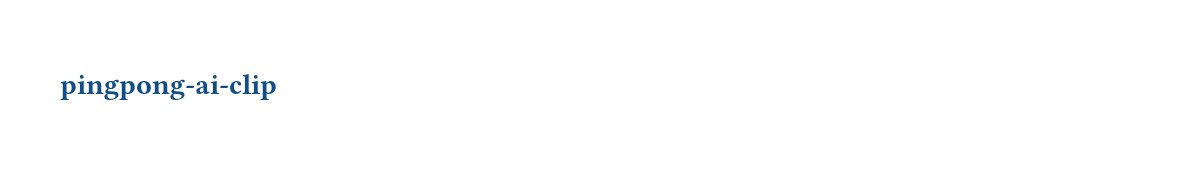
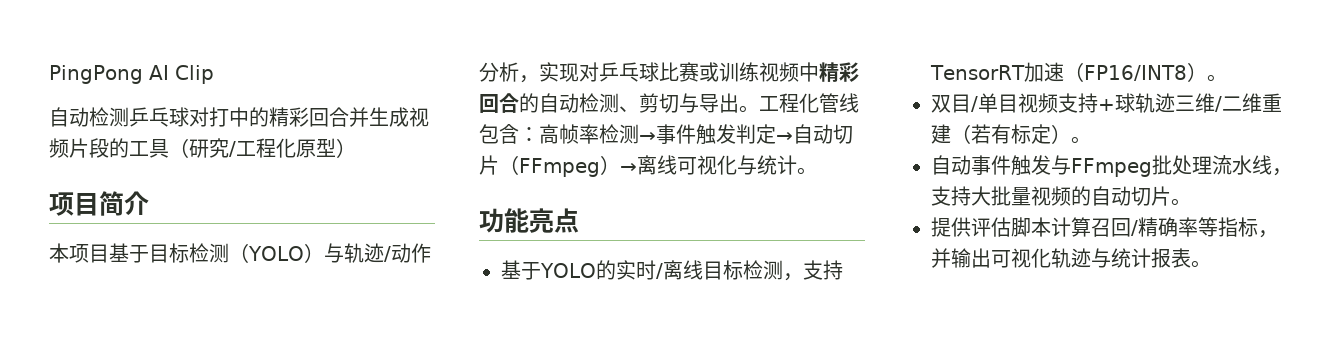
[60,74,277,100] pingpong-ai-clip -> [49,65,214,84] [49,107,429,127] [49,138,356,158] [49,191,149,216] [49,243,431,263] [479,62,859,83] [479,93,859,113] [479,124,853,145] [479,155,817,177] [479,208,579,233] [501,260,843,281] [930,62,1227,82] [931,93,1282,113] [931,124,1091,144] [931,155,1292,177] [931,186,1191,206] [931,217,1278,238] [931,248,1211,268] PingPong AI Clip // 自动检测乒乓球对打中的精彩回合并生成视频片段的工具（研究/工程化原型） // 项目简介 // 本项目基于目标检测（YOLO）与轨迹/动作分析，实现对乒乓球比赛或训练视频中精彩回合的自动检测、剪切与导出。工程化管线包含：高帧率检测→事件触发判定→自动切片（FFmpeg）→离线可视化与统计。 // 功能亮点 // 基于YOLO的实时/离线目标检测，支持TensorRT加速（FP16/INT8）。 // 双目/单目视频支持+球轨迹三维/二维重建（若有标定）。 // 自动事件触发与FFmpeg批处理流水线，支持大批量视频的自动切片。 // 提供评估脚本计算召回/精确率等指标，并输出可视化轨迹与统计报表。

